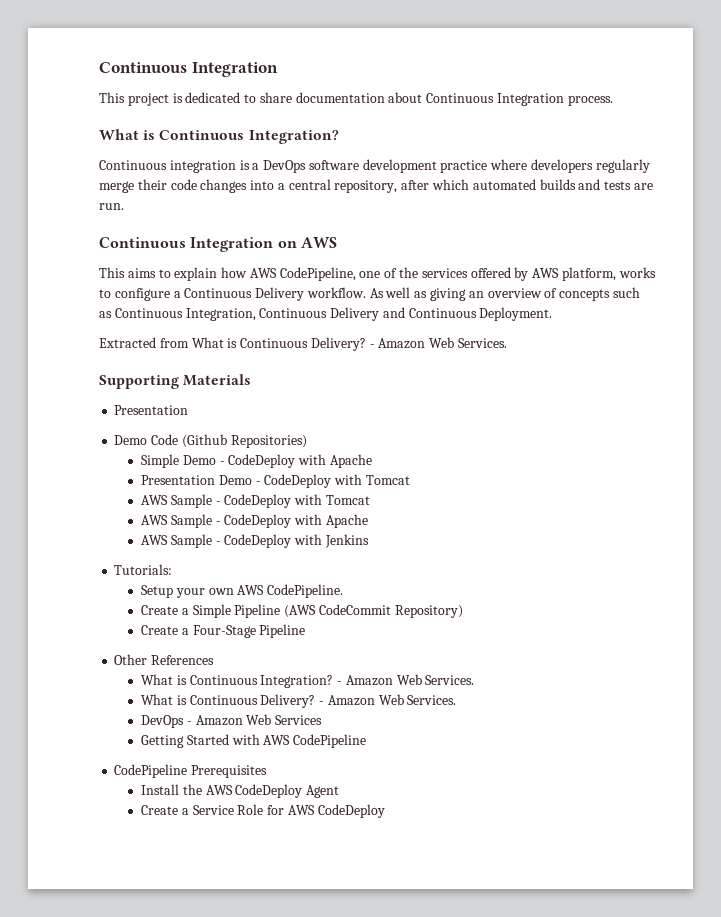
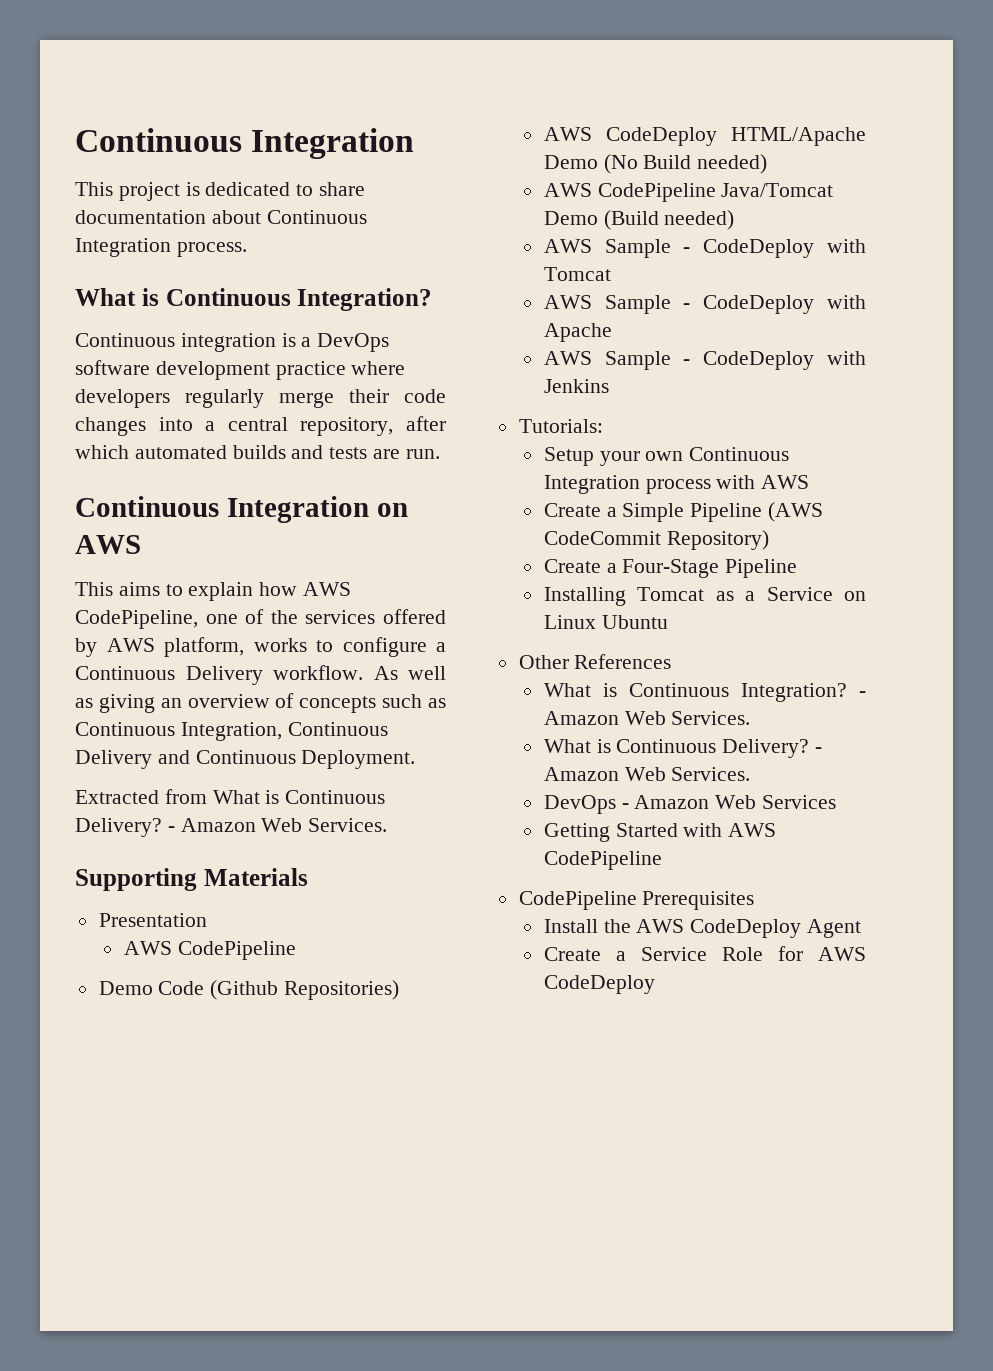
(189, 410) none -> [123,941,296,960] // AWS CodePipeline
[140,454,372,468] [140,474,410,488] Simple Demo - CodeDeploy with Apache // Presentation Demo - CodeDeploy with Tomcat -> [543,127,866,146] [543,154,768,174] [543,183,834,202] [543,210,735,230] AWS CodeDeploy HTML/Apache Demo (No Build needed) // AWS CodePipeline Java/Tomcat Demo (Build needed)
[237,584,344,598] AWS CodePipeline. -> [689,447,790,461] [543,475,810,494] Continuous Integration process with AWS
(306, 631) none -> [543,587,866,606] [543,615,668,629] // Installing Tomcat as a Service on Linux Ubuntu

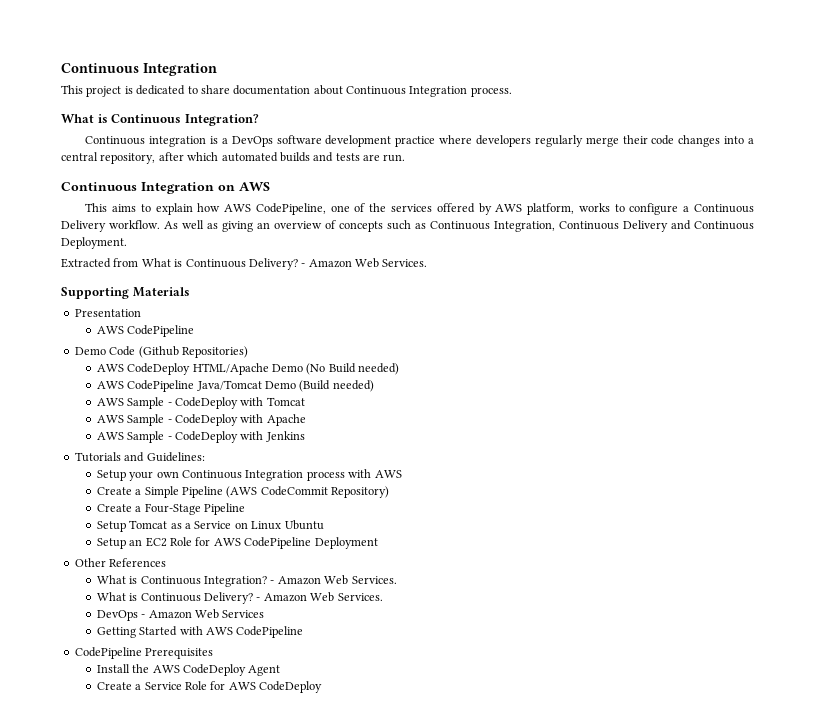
[518,419,603,433] Tutorials: -> [74,452,205,462] Tutorials and Guidelines:
[543,587,626,606] Installing -> [96,521,126,532] Setup
(668, 622) none -> [96,537,378,549] // Setup an EC2 Role for AWS CodePipeline Deployment

